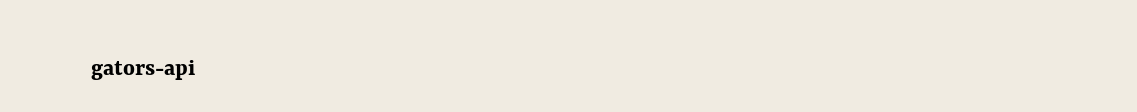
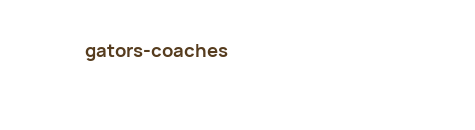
[91,60,195,80] gators-api -> [85,44,228,61] gators-coaches

